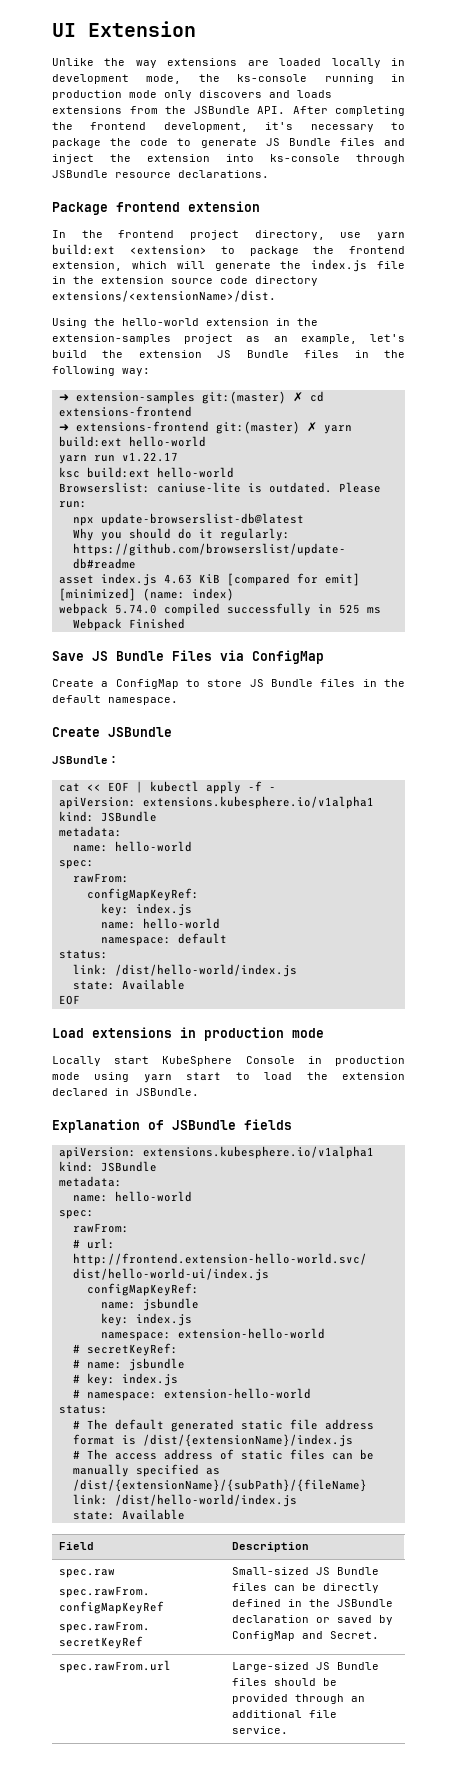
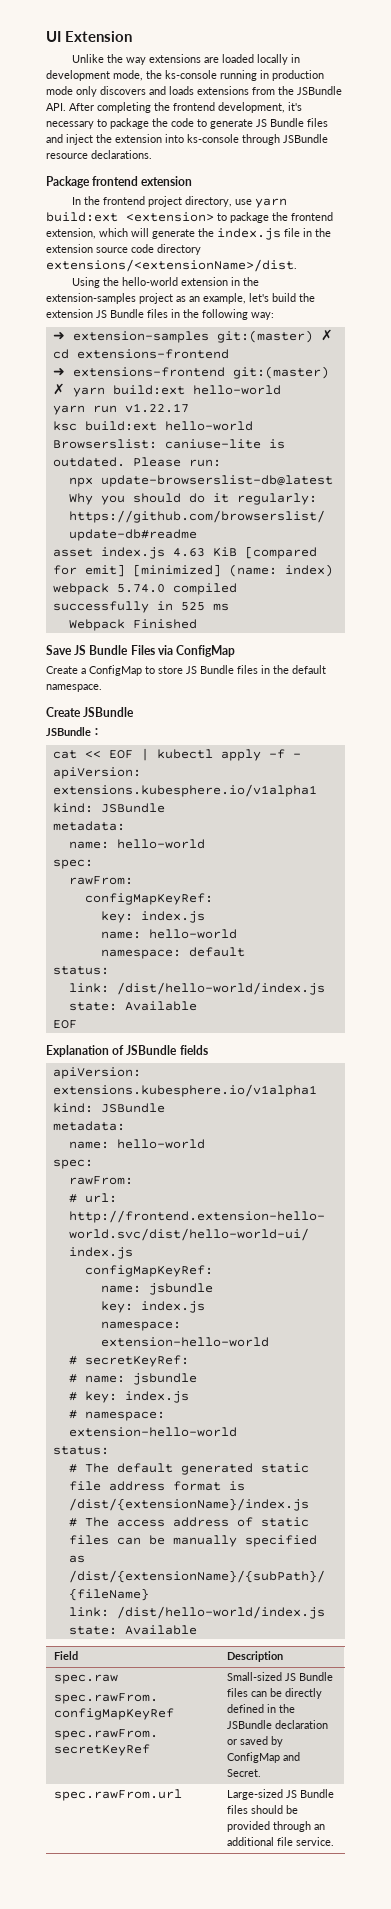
[52,1027,324,1041] [52,1056,405,1066] [52,1072,405,1083] [52,1088,199,1096] // Load extensions in production mode // Locally start KubeSphere Console in production mode using yarn start to load the extension declared in JSBundle. -> (77, 1024) none

